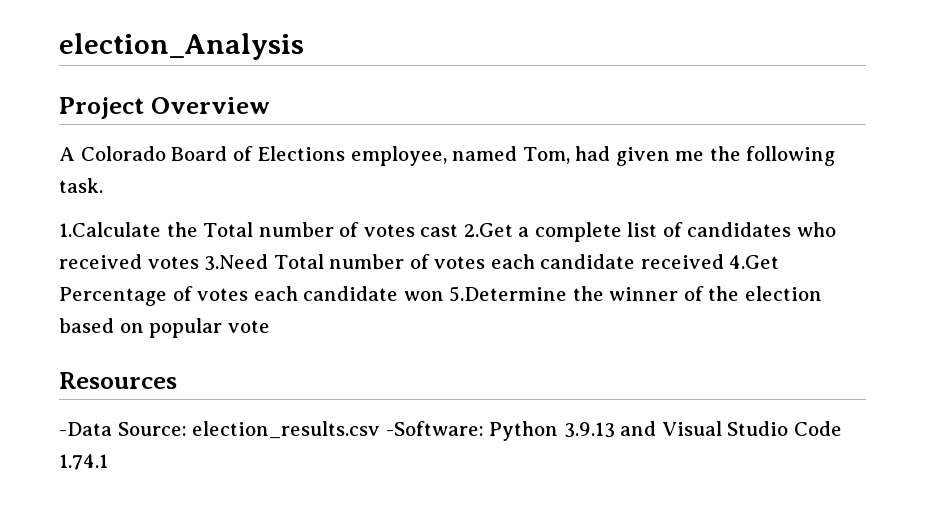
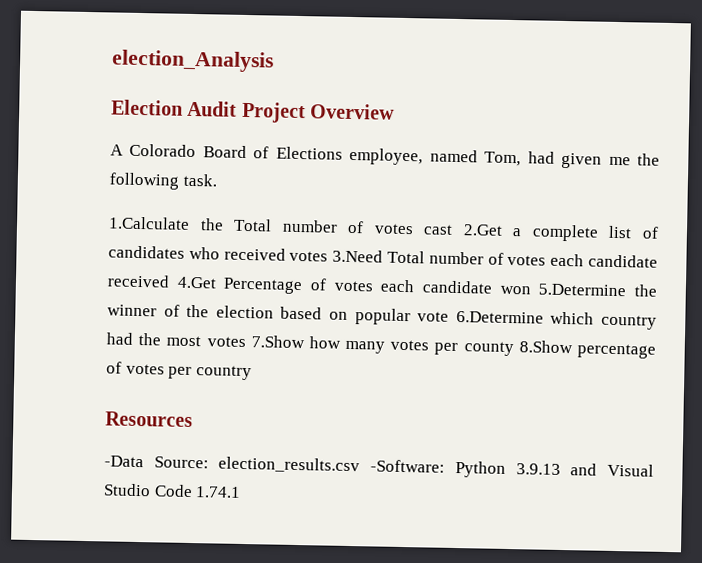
(304, 46) none -> [111,99,238,117] Election Audit
(270, 326) none -> [455,310,658,330] [106,332,656,359] [106,361,252,381] 6.Determine which country had the most votes 7.Show how many votes per county 8.Show percentage of votes per country

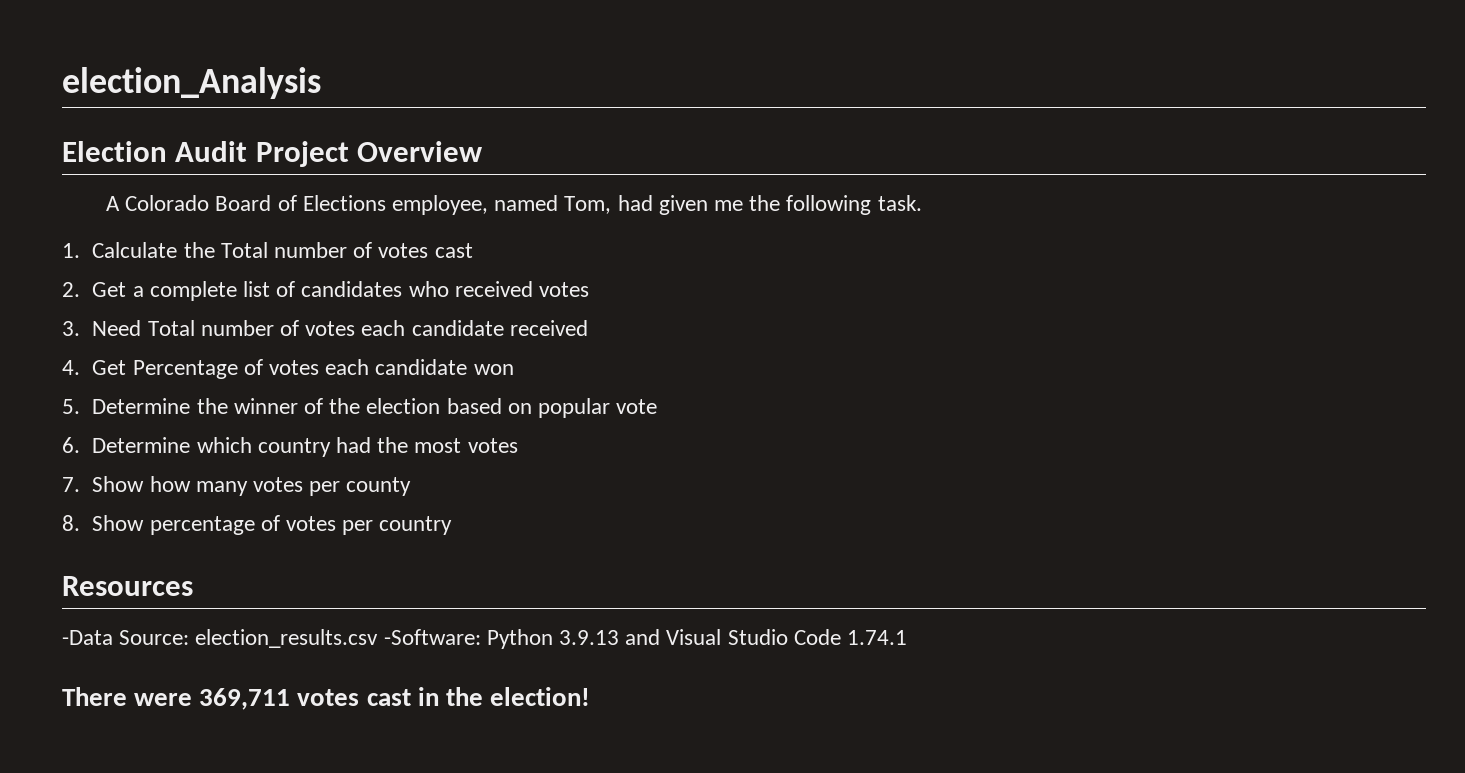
[108,216,190,230] 1.Calculate -> [62,242,178,258] 1. Calculate
[462,224,503,236] 2.Get -> [62,282,127,297] // 2. Get
[332,249,384,263] 3.Need -> [62,320,142,336] // 3. Need
[176,276,217,289] 4.Get -> [62,360,127,375] // 4. Get
[538,283,627,297] 5.Determine -> [62,398,191,414] // 5. Determine
[455,310,544,324] 6.Determine -> [62,437,191,453] // 6. Determine
[250,335,305,349] 7.Show -> [62,476,145,492] // 7. Show
[518,340,573,354] 8.Show -> [62,515,145,531] // 8. Show
(242, 492) none -> [62,687,591,710] // There were 369,711 votes cast in the election!

